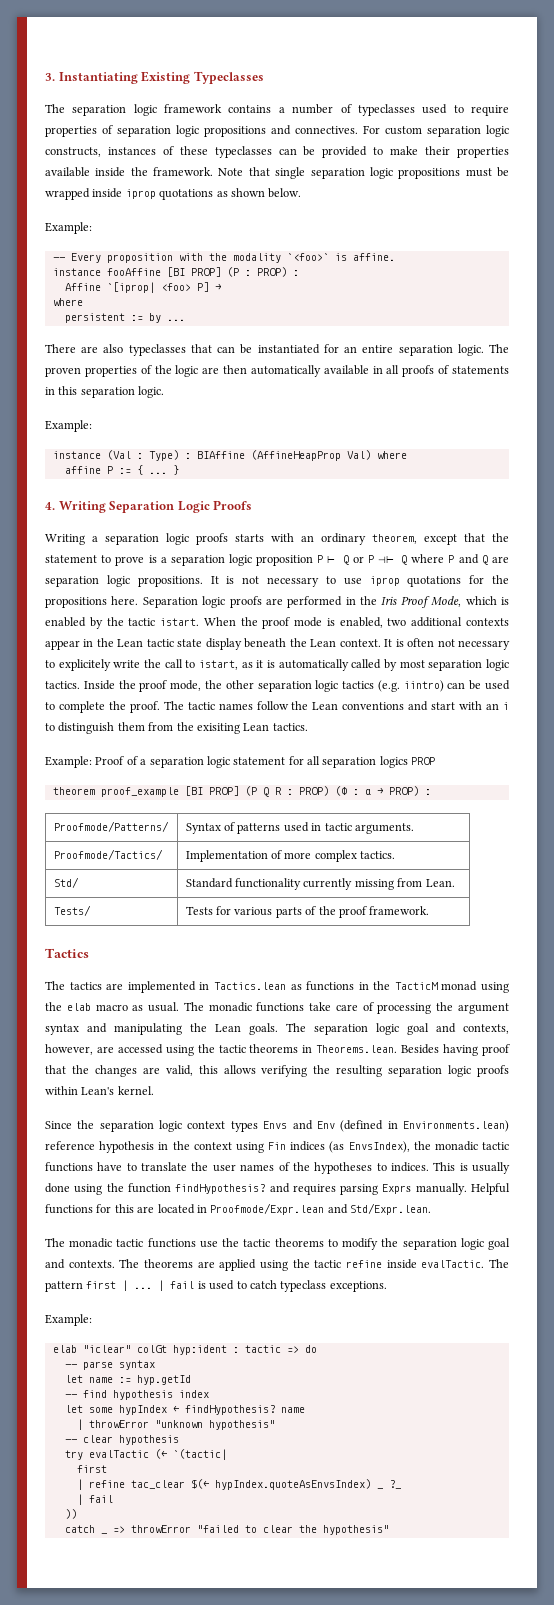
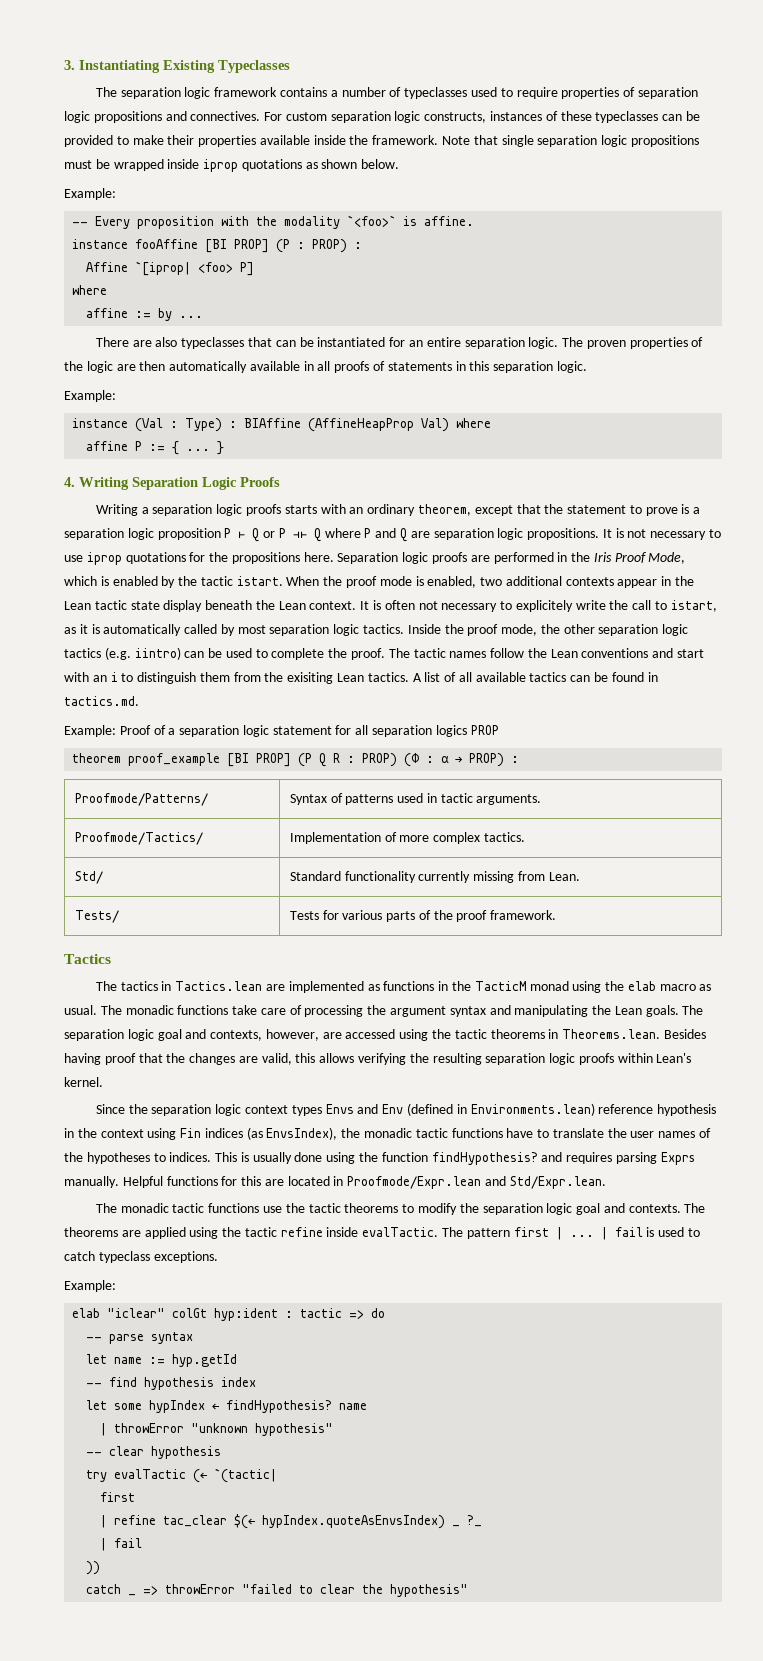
[214,283,221,291] [52,298,83,306] [64,313,125,323] → // where // persistent -> [72,285,108,295] [86,308,129,318] // where // affine
(308, 727) none -> [412,672,658,682] [64,696,139,706] A list of all available tactics can be found in tactics.md.
[106,981,286,993] are implemented in Tactics.lean -> [161,981,364,993] in Tactics.lean are implemented

